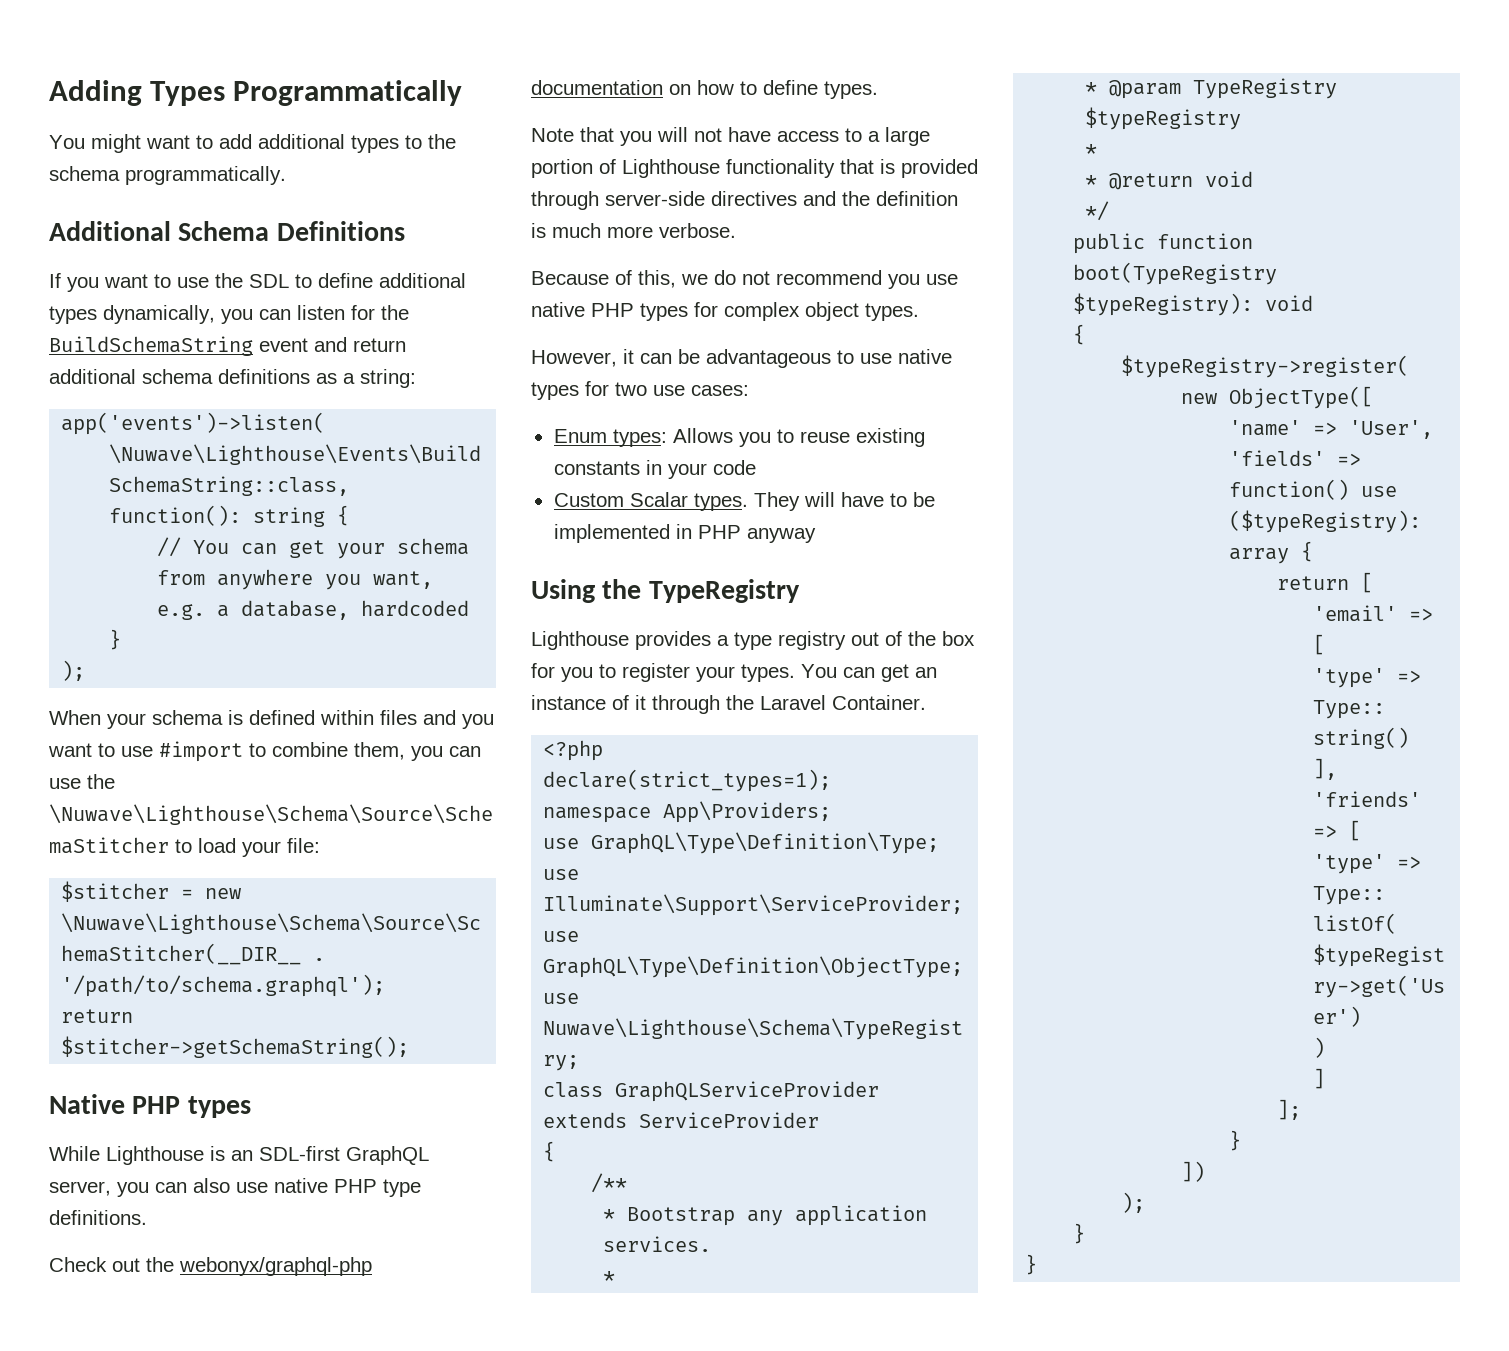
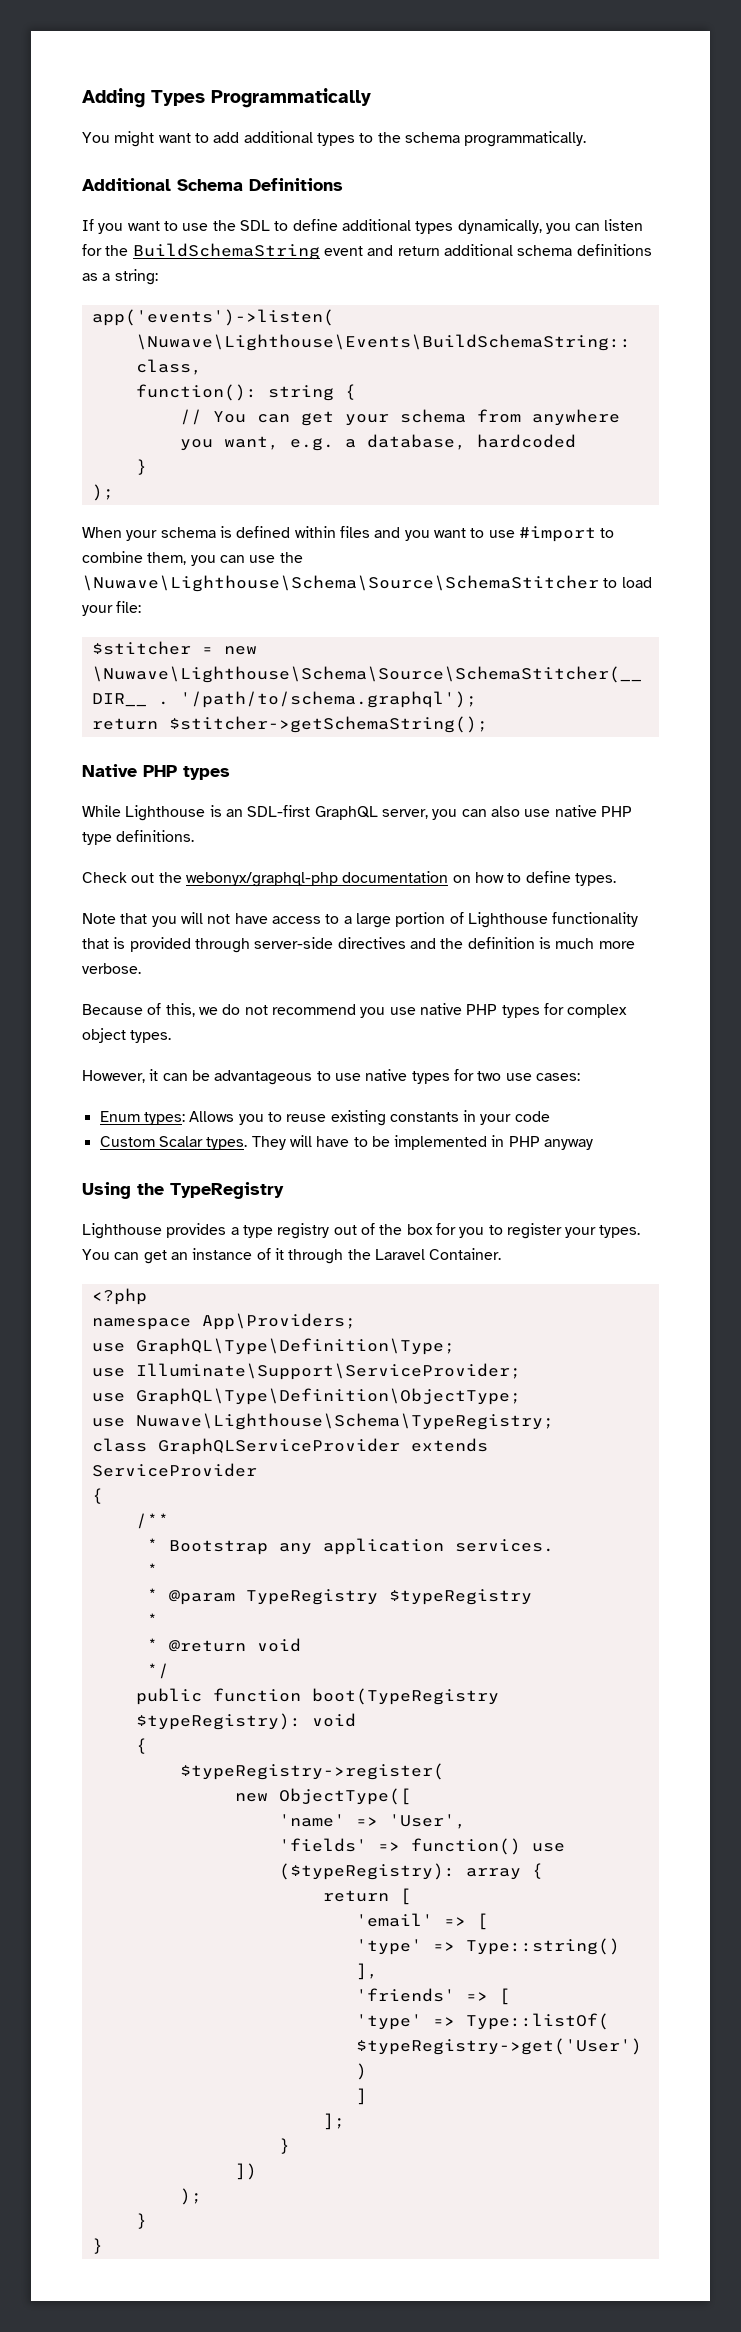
[543,769,832,792] // declare(strict_types=1); -> (147, 1296) none

